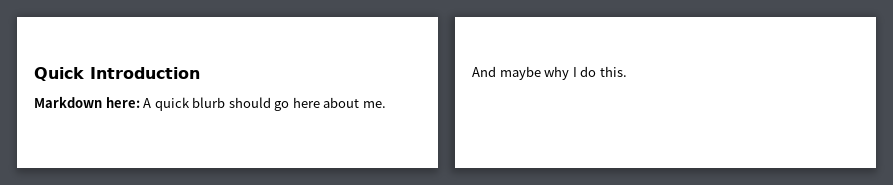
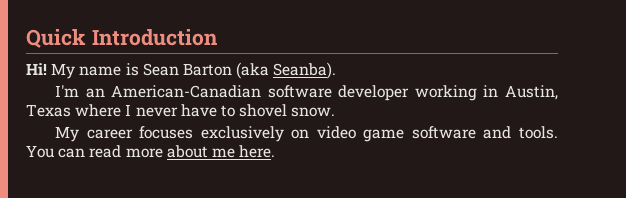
[34,96,386,111] [472,66,627,80] Markdown here: A quick blurb should go here about me. // And maybe why I do this. -> [26,62,337,79] [55,85,558,101] [26,104,336,117] [55,126,559,142] [26,145,276,158] Hi! My name is Sean Barton (aka Seanba). // I'm an American-Canadian software developer working in Austin, Texas where I never have to shovel snow. // My career focuses exclusively on video game software and tools. You can read more about me here.

